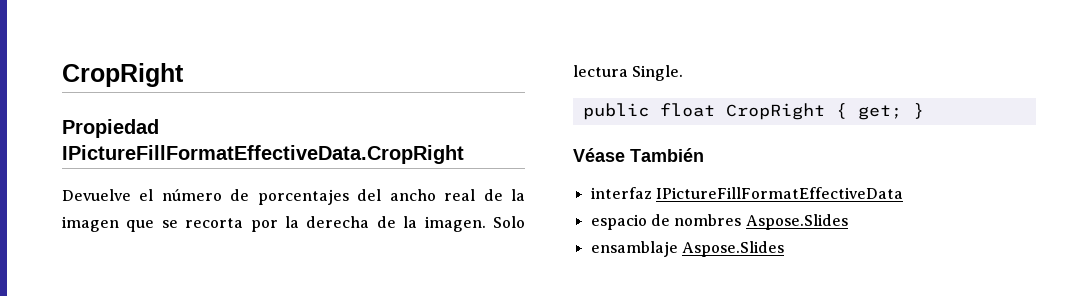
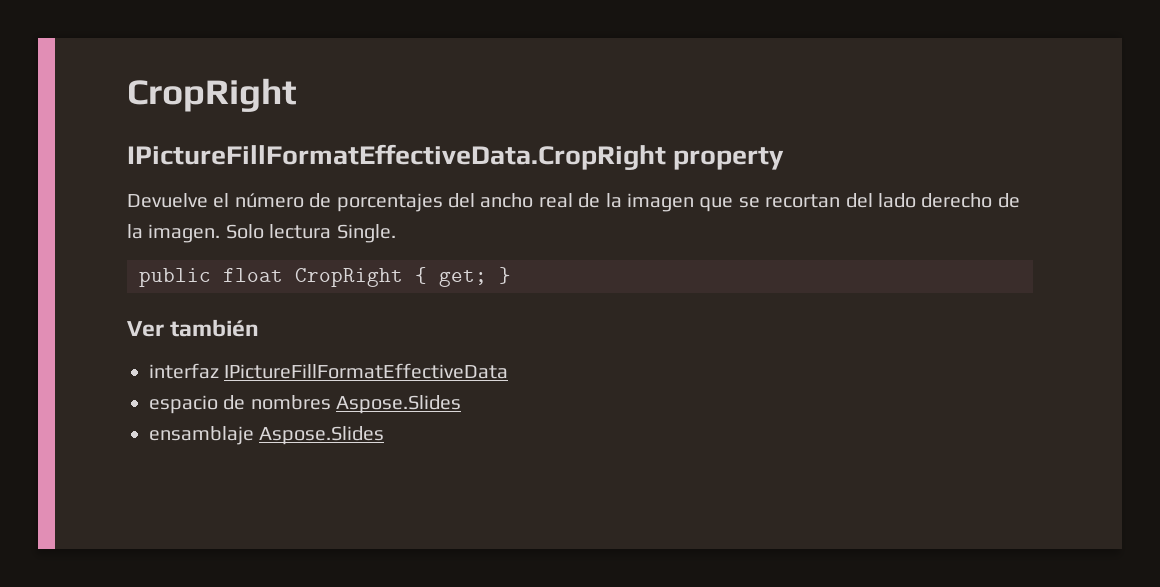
[62,119,159,138] Propiedad -> (297, 95) none
(464, 154) none -> [673,147,785,170] property
[185,216,370,232] recorta por la derecha -> [765,193,993,208] recortan del lado derecho
[573,148,704,162] Véase También -> [127,319,260,337] Ver también

